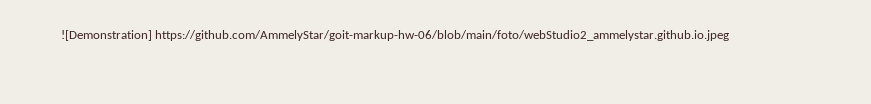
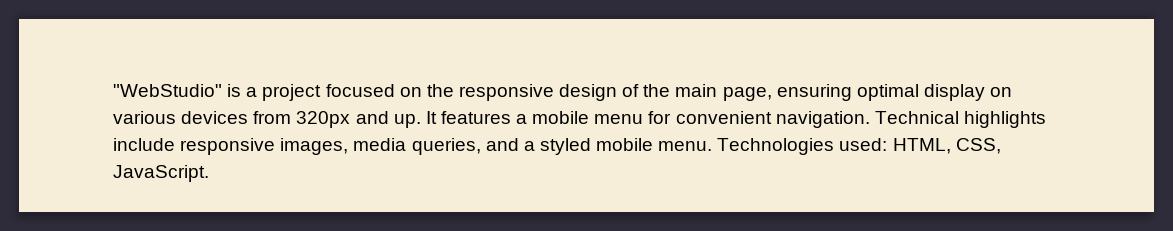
[61,30,730,41] ![Demonstration] https://github.com/AmmelyStar/goit-markup-hw-06/blob/main/foto/webStudio2_ammelystar.github.io.jpeg -> [113,84,1013,101] [113,111,1046,128] [113,138,1001,155] [113,165,209,182] "WebStudio" is a project focused on the responsive design of the main page, ensuring optimal display on various devices from 320px and up. It features a mobile menu for convenient navigation. Technical highlights include responsive images, media queries, and a styled mobile menu. Technologies used: HTML, CSS, JavaScript.

